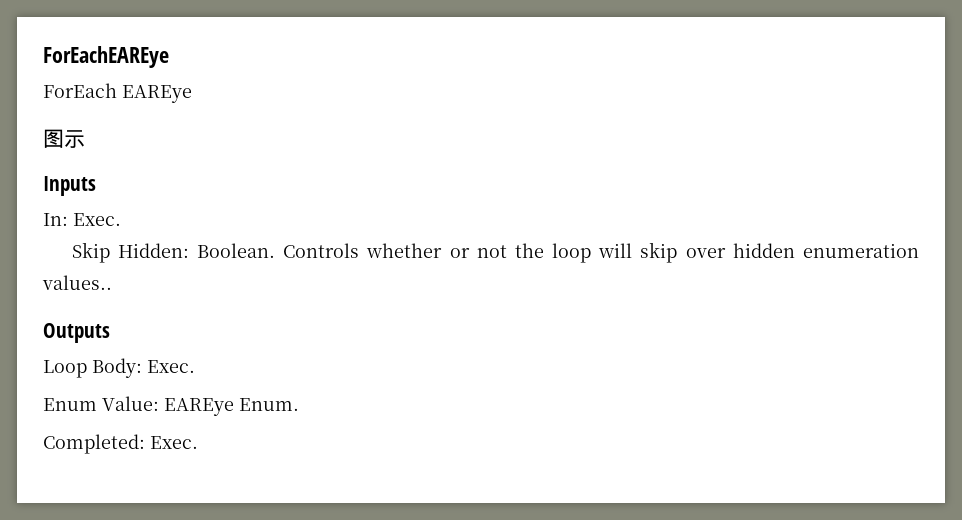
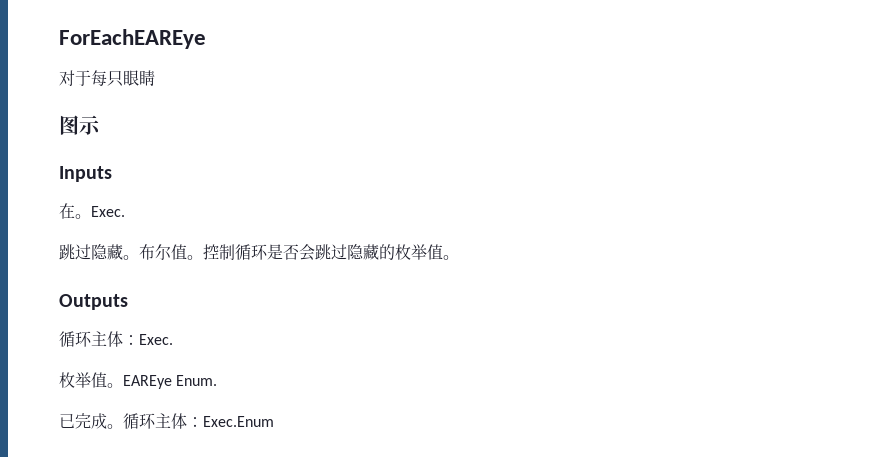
[43,83,192,103] ForEach EAREye -> [59,70,155,87] 对于每只眼睛
[43,213,121,226] [71,242,920,263] [42,275,112,290] In: Exec. // Skip Hidden: Boolean. Controls whether or not the loop will skip over hidden enumeration values.. -> [59,203,125,219] [59,244,459,261] 在。Exec. // 跳过隐藏。布尔值。控制循环是否会跳过隐藏的枚举值。
[43,358,195,378] [43,396,159,411] Loop Body: Exec. // Enum Value: -> [59,331,173,347] [59,372,123,388] 循环主体：Exec. // 枚举值。
[43,434,198,454] Completed: Exec. -> [59,413,274,429] 已完成。循环主体：Exec.Enum

